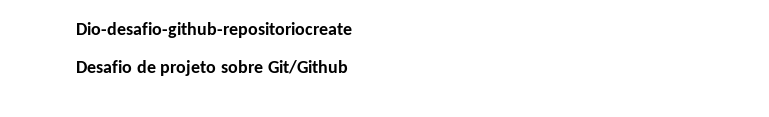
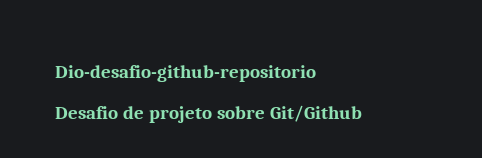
[76,22,352,38] Dio-desafio-github-repositoriocreate -> [55,65,316,82] Dio-desafio-github-repositorio

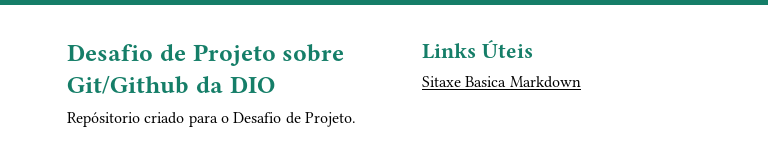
[55,65,316,82] [55,106,212,123] Dio-desafio-github-repositorio // Desafio de projeto -> [67,44,276,66] Desafio de Projeto
(362, 113) none -> [195,76,275,93] [67,112,356,127] [422,40,533,59] [422,76,581,88] da DIO // Repósitorio criado para o Desafio de Projeto. // Links Úteis // Sitaxe Basica Markdown

